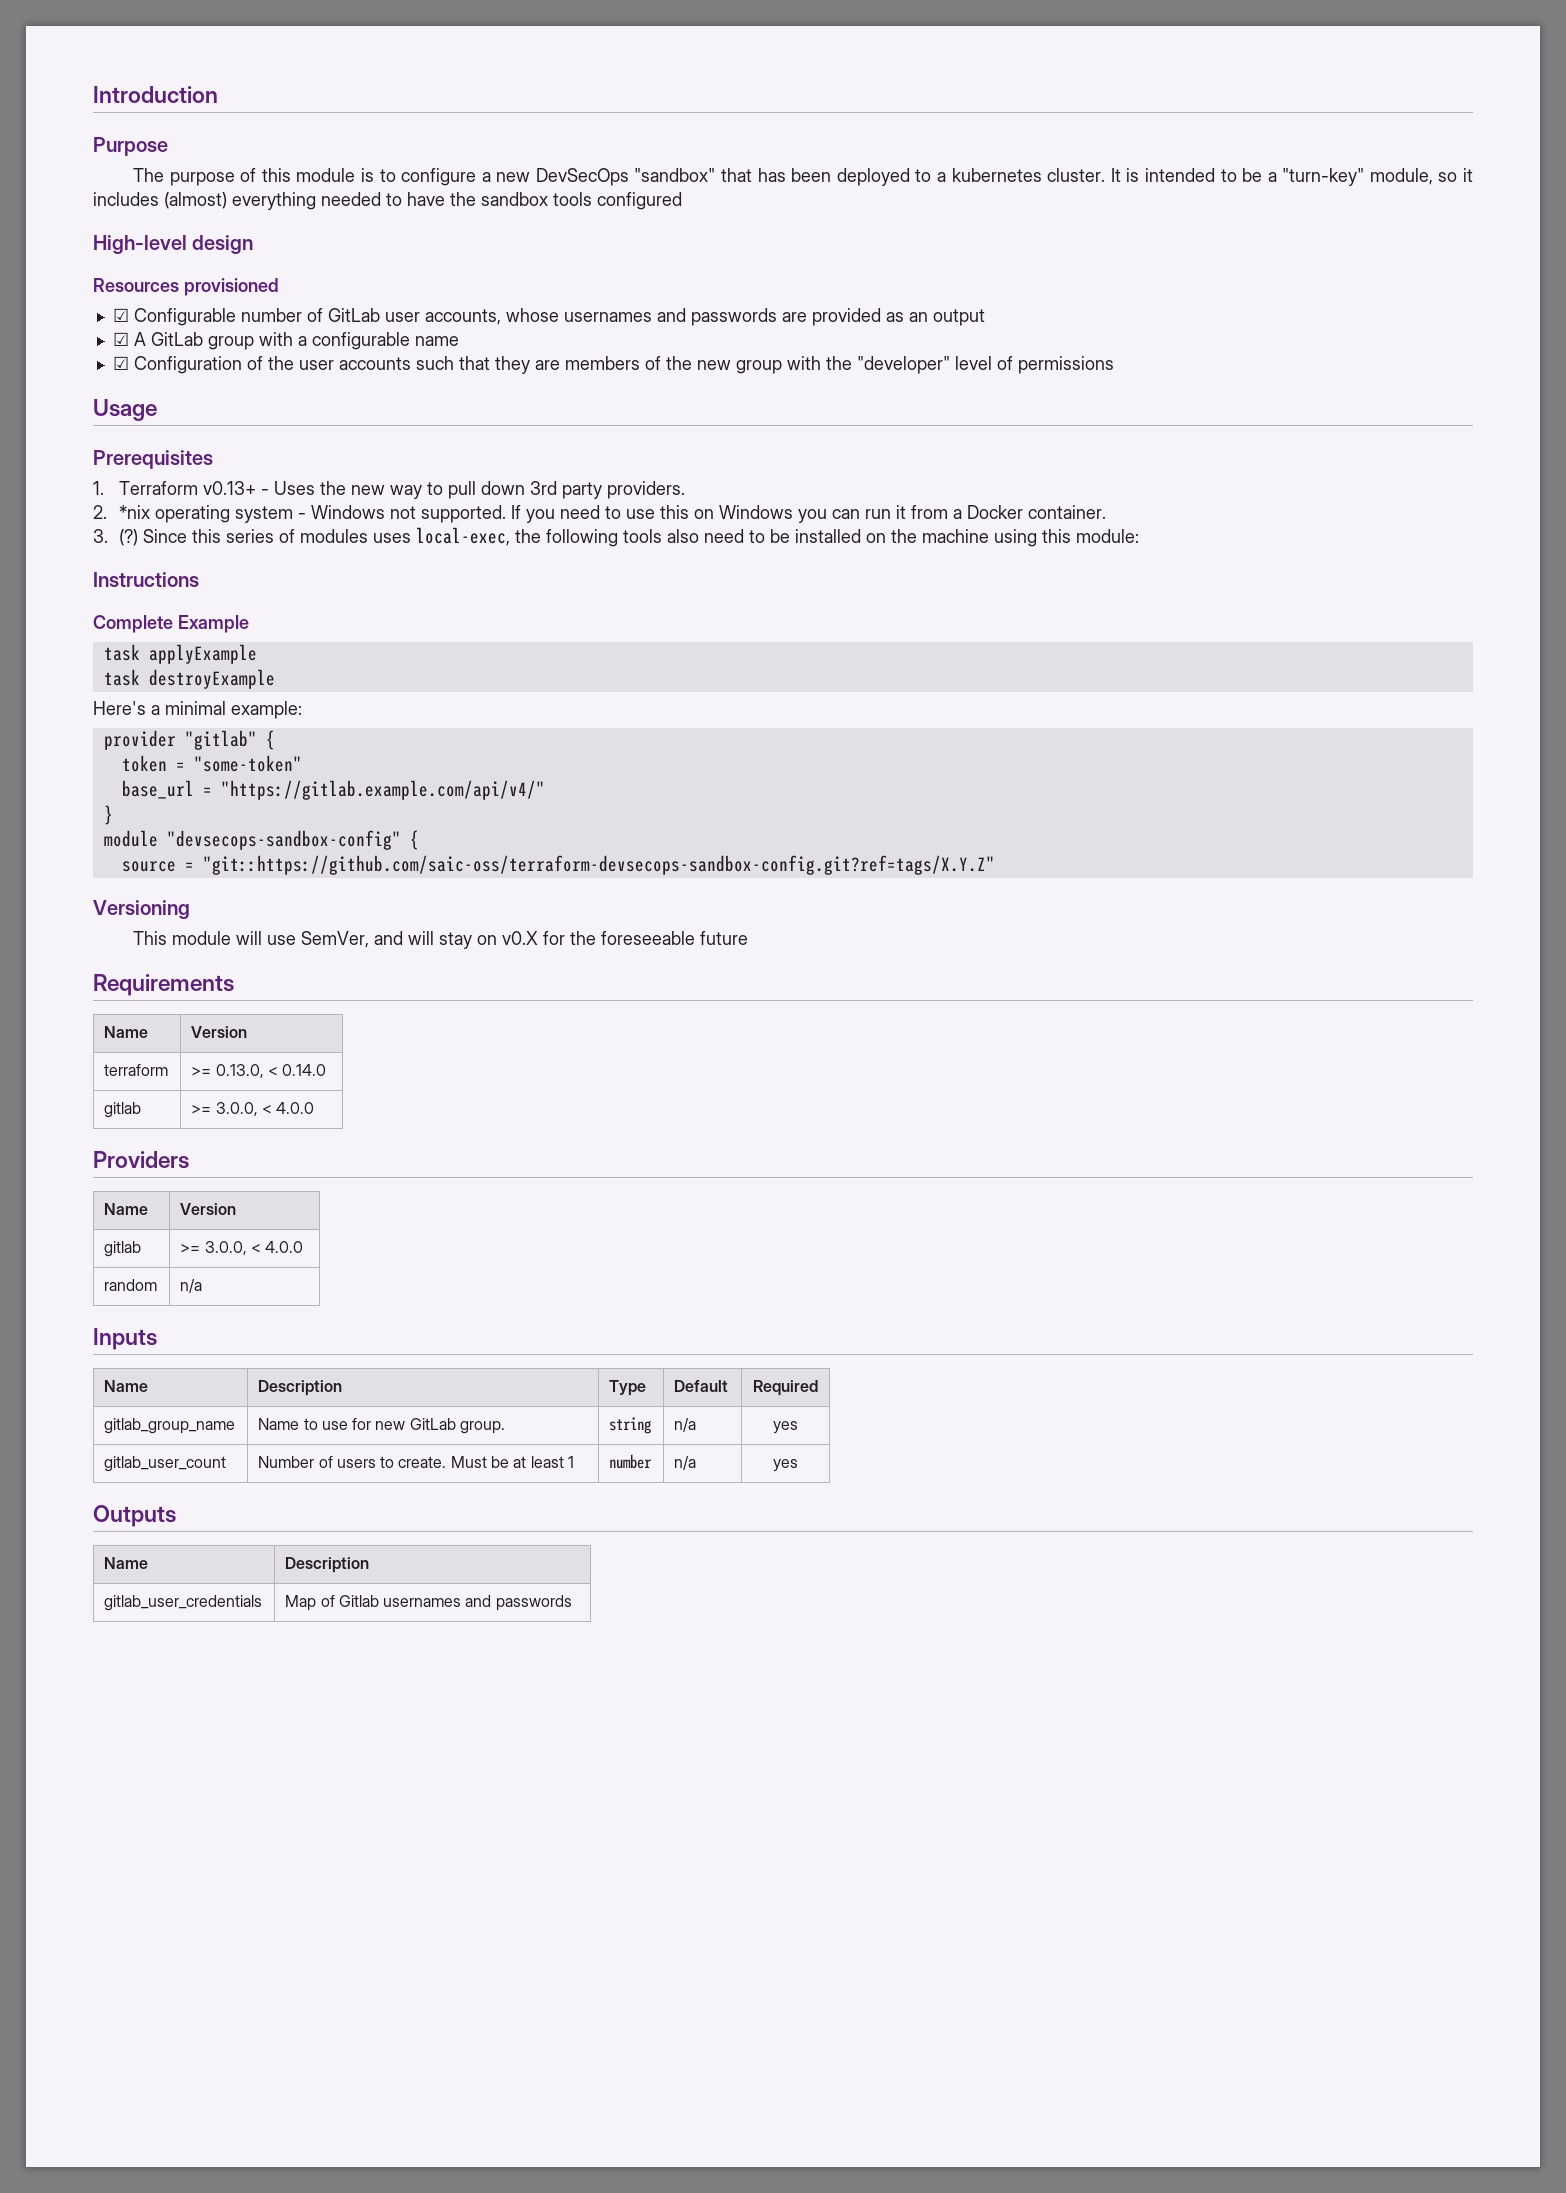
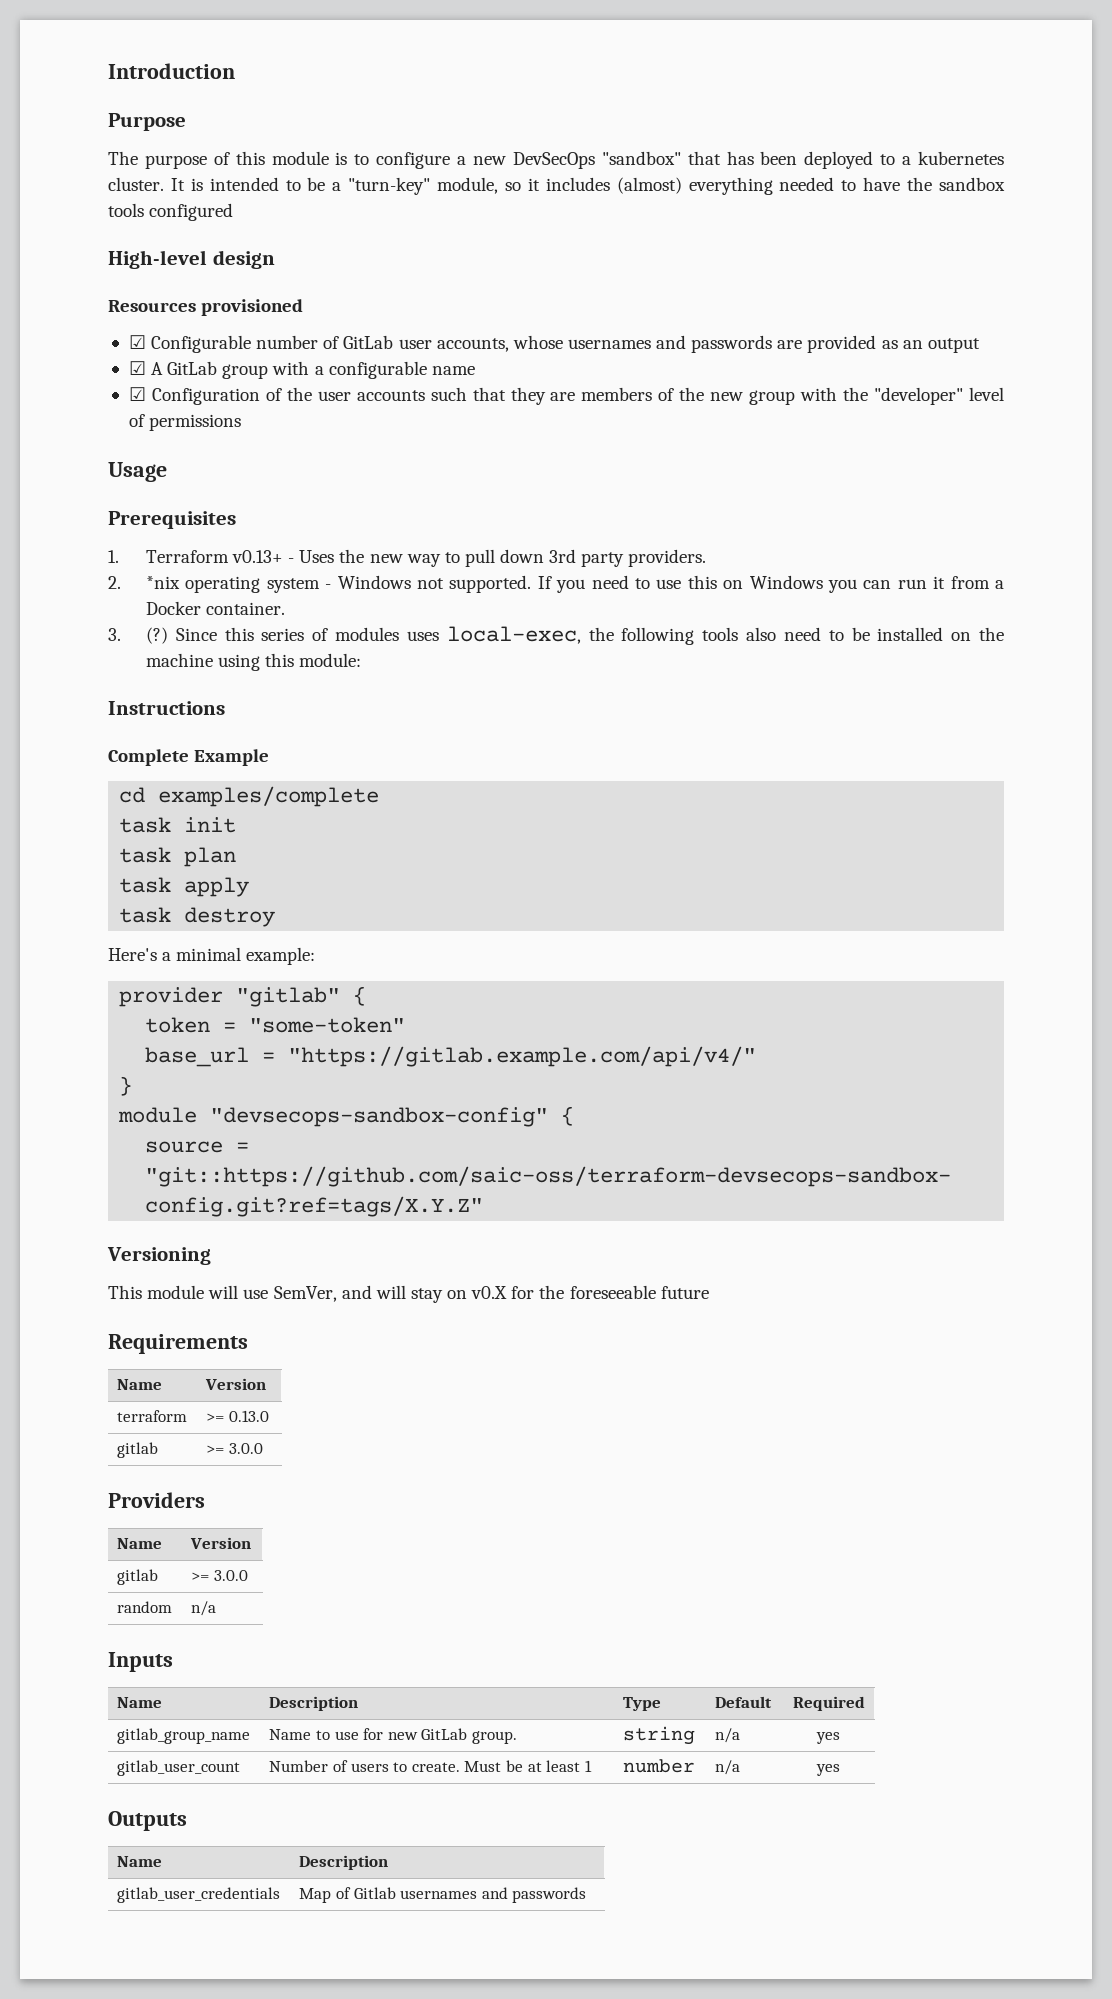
[103,644,257,664] [103,669,275,689] task applyExample // task destroyExample -> [119,786,380,807] [119,817,237,833] [119,847,237,867] [119,877,250,897] [119,907,276,927] cd examples/complete // task init // task plan // task apply // task destroy
[215,1064,327,1078] [104,1102,142,1118] [191,1102,315,1116] 0.13.0, < 0.14.0 // gitlab | >= 3.0.0, < 4.0.0 -> [229,1410,270,1422] [117,1442,159,1458] [206,1443,264,1454] 0.13.0 // gitlab | >= 3.0.0
[204,1241,304,1255] 3.0.0, < 4.0.0 -> [214,1570,249,1581] 3.0.0

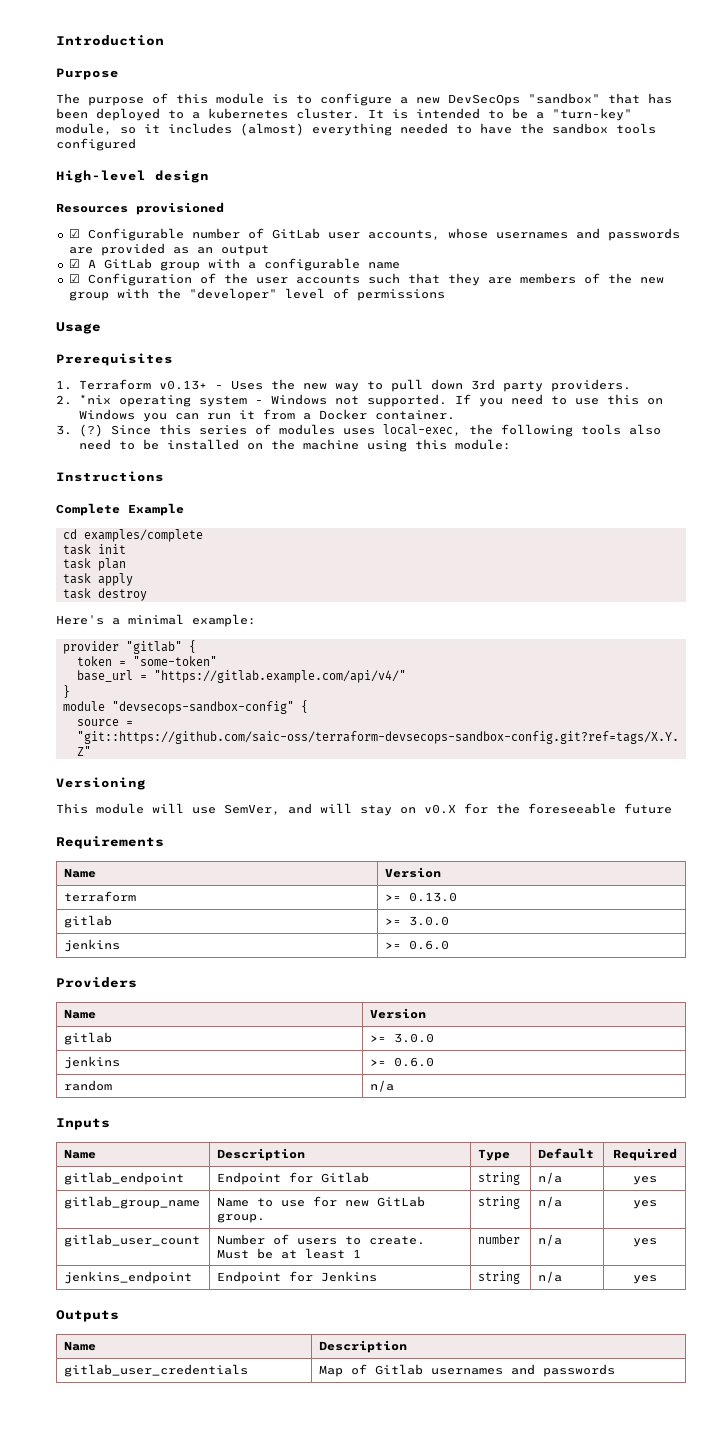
(264, 1448) none -> [64,939,121,952] [385,940,450,950] // jenkins | >= 0.6.0
(249, 1575) none -> [64,1056,121,1069] [370,1057,435,1067] // jenkins | >= 0.6.0
(865, 1703) none -> [64,1172,185,1185] [217,1172,370,1185] [478,1172,521,1185] [538,1172,563,1184] [632,1176,657,1185] // gitlab_endpoint | Endpoint for Gitlab | string | n/a | yes
(840, 1770) none -> [64,1271,193,1284] [217,1271,378,1284] [478,1271,521,1284] [538,1271,563,1283] [632,1275,657,1284] // jenkins_endpoint | Endpoint for Jenkins | string | n/a | yes

